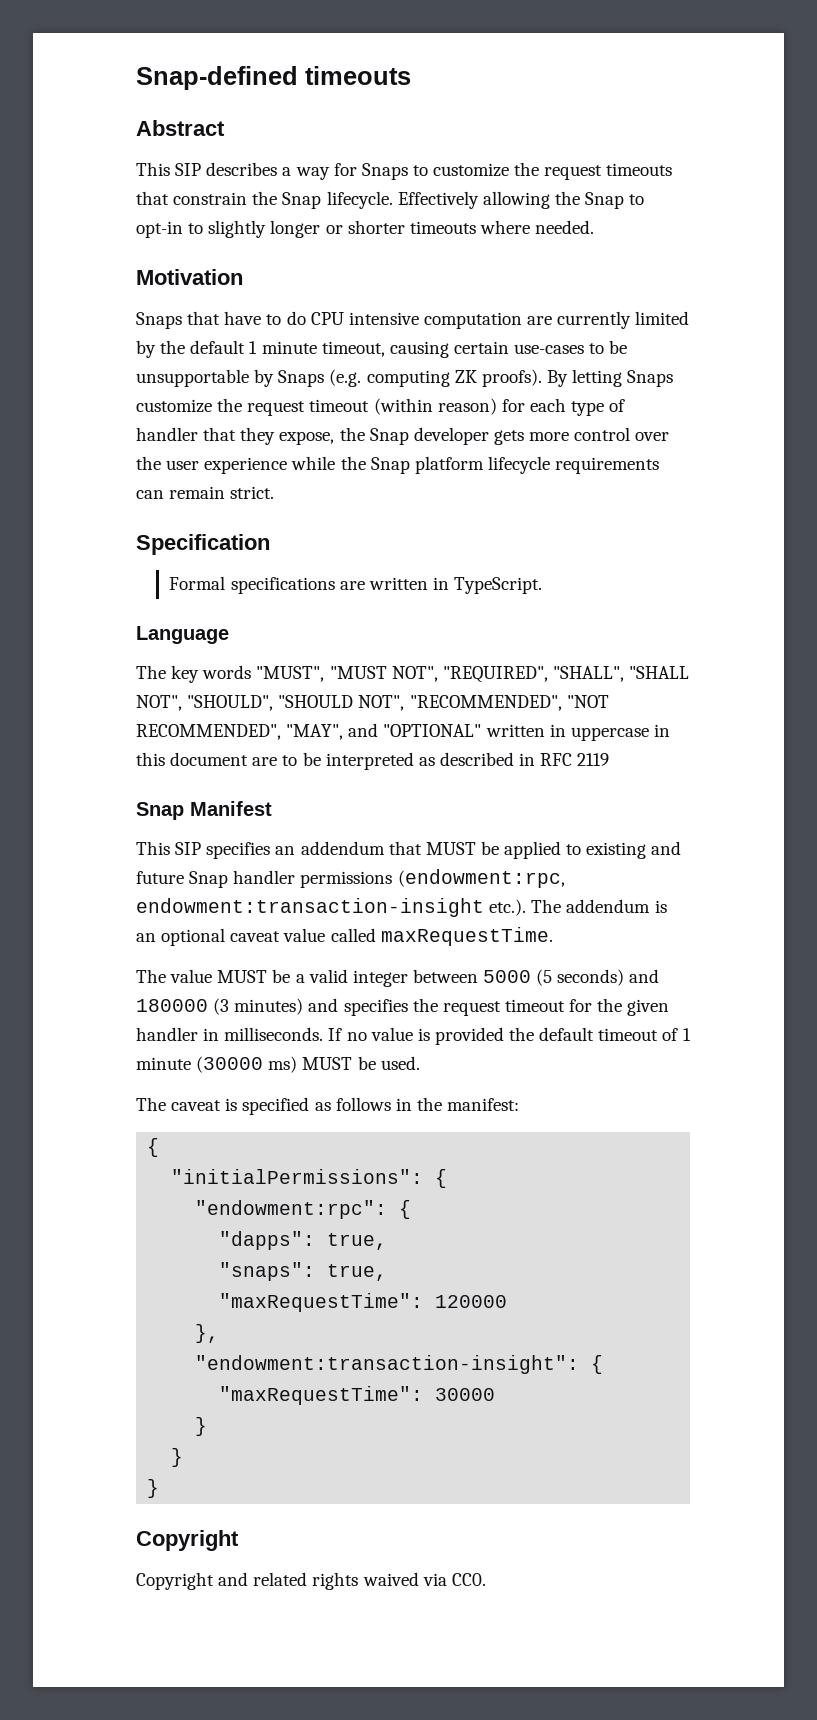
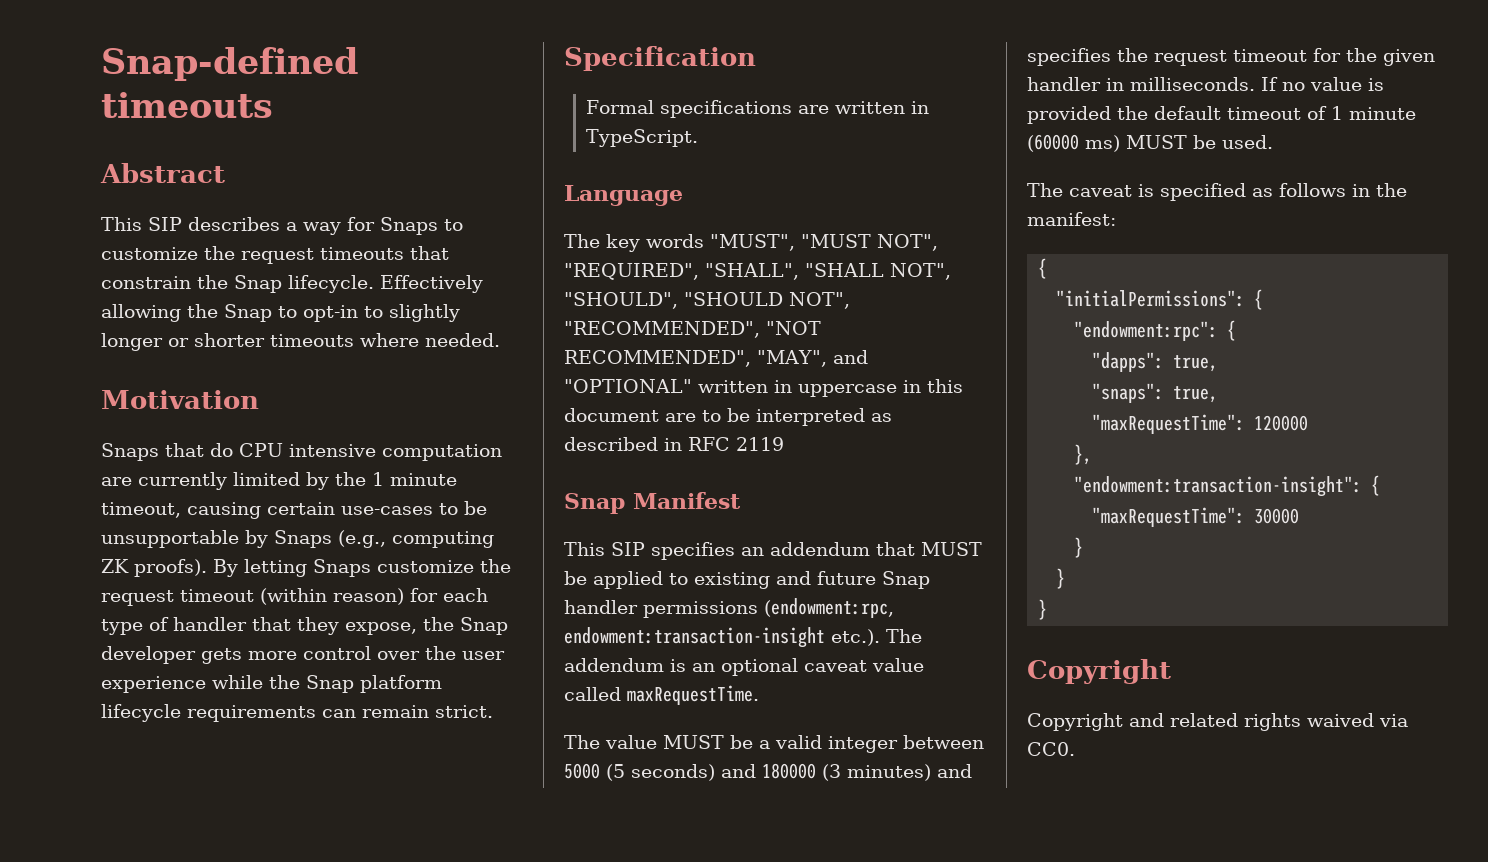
[224,311,282,325] have to -> (204, 450) none
[190,340,246,354] default -> (366, 479) none
[329,369,362,387] (e.g. -> [338,530,386,548] (e.g.,
[196,1056,264,1073] (30000 -> [1027,134,1079,152] (60000

